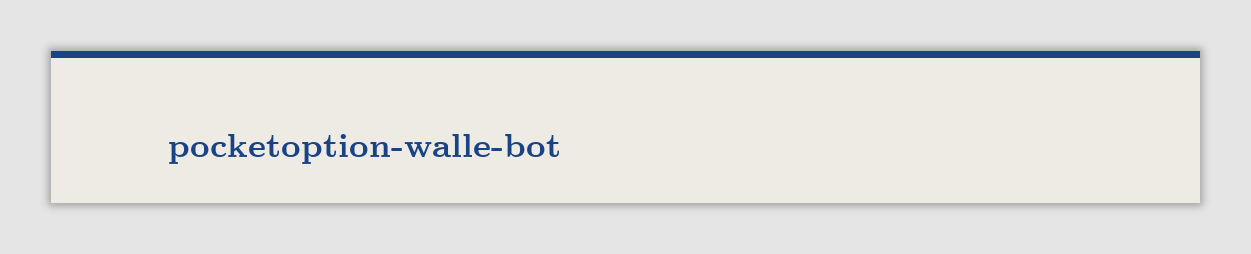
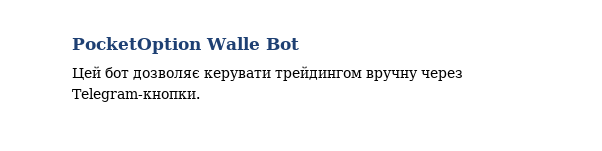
[168,134,561,164] pocketoption-walle-bot -> [72,37,299,54] [72,66,463,81] [72,88,200,102] PocketOption Walle Bot // Цей бот дозволяє керувати трейдингом вручну через Telegram-кнопки.

